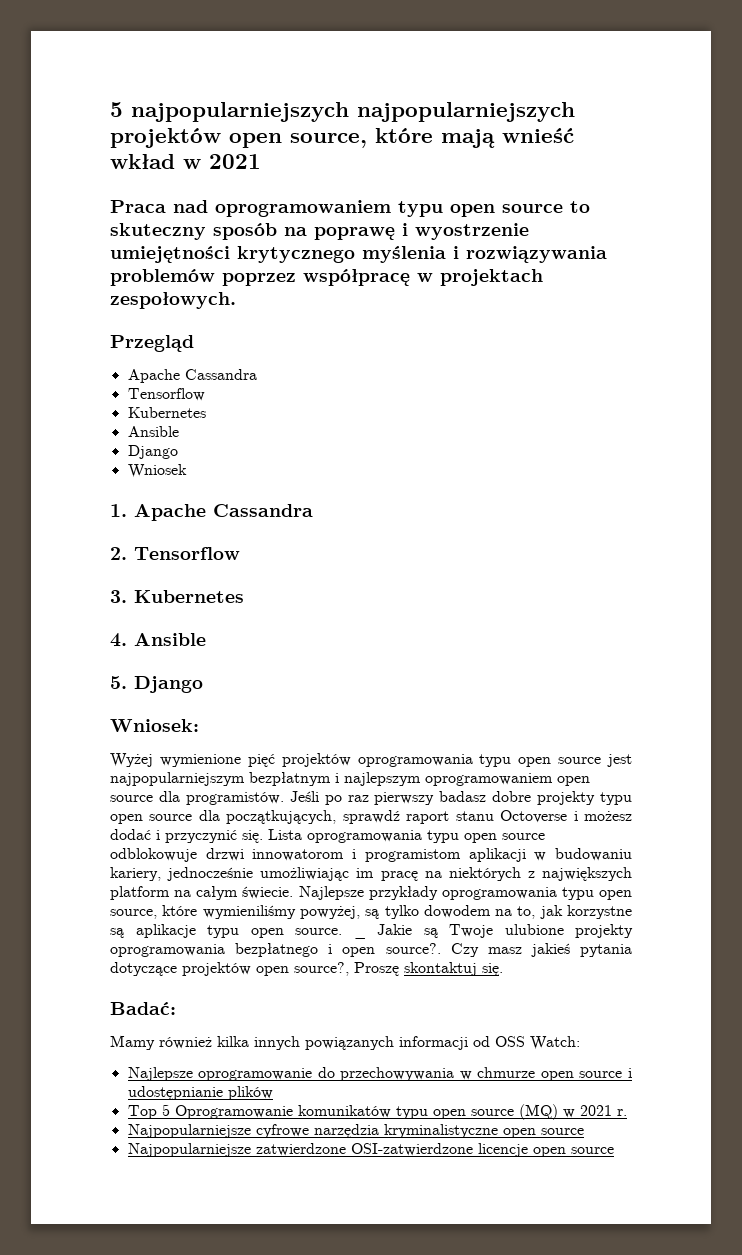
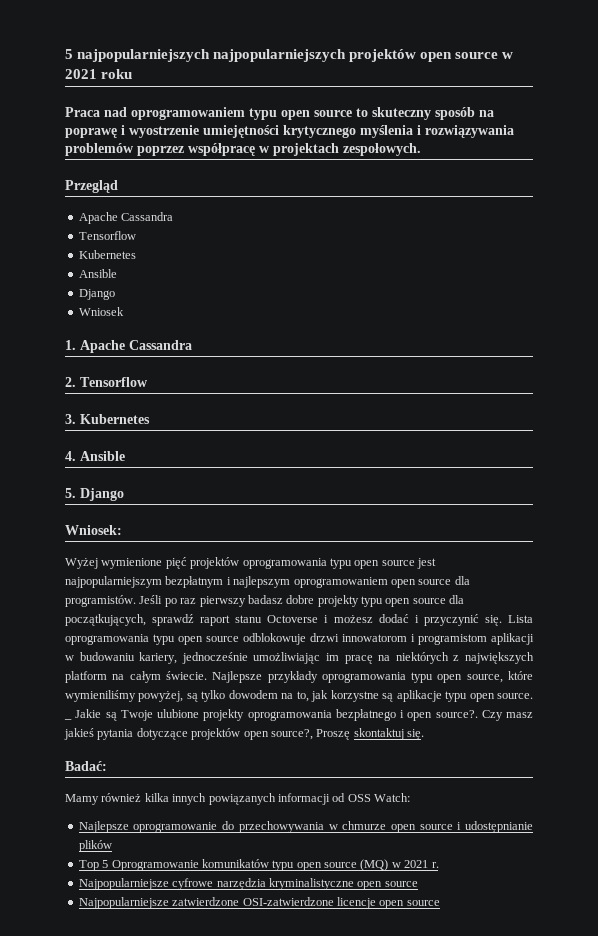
[290,128,574,148] [110,154,261,170] source, które mają wnieść wkład w 2021 -> [455,52,514,59] [65,69,133,79] source w 2021 roku

